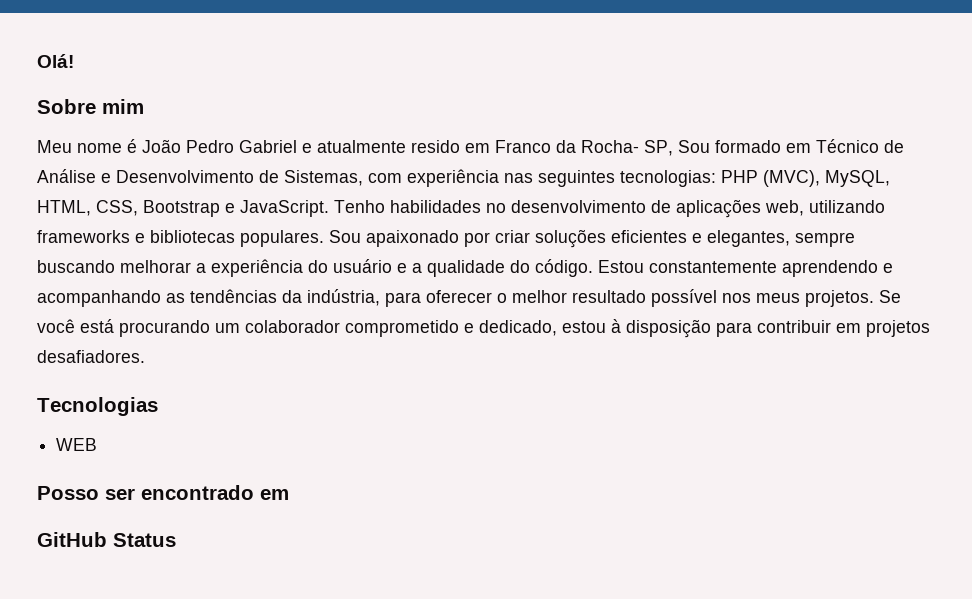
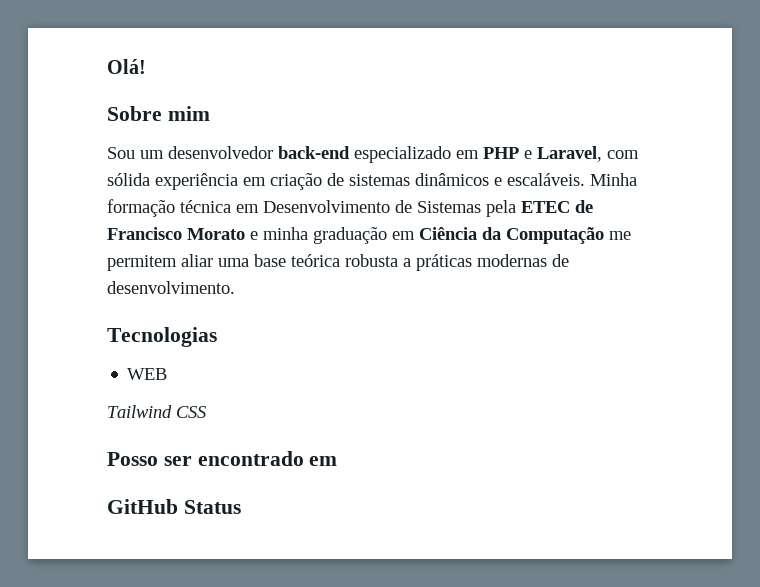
[37,139,904,156] [37,169,890,187] [37,199,885,218] [37,229,855,248] [37,259,893,277] [37,289,901,307] [37,319,930,338] [37,350,145,363] Meu nome é João Pedro Gabriel e atualmente resido em Franco da Rocha- SP, Sou formado em Técnico de Análise e Desenvolvimento de Sistemas, com experiência nas seguintes tecnologias: PHP (MVC), MySQL, HTML, CSS, Bootstrap e JavaScript. Tenho habilidades no desenvolvimento de aplicações web, utilizando frameworks e bibliotecas populares. Sou apaixonado por criar soluções eficientes e elegantes, sempre buscando melhorar a experiência do usuário e a qualidade do código. Estou constantemente aprendendo e acompanhando as tendências da indústria, para oferecer o melhor resultado possível nos meus projetos. Se você está procurando um colaborador comprometido e dedicado, estou à disposição para contribuir em projetos desafiadores. -> [107,146,639,163] [107,173,637,190] [107,199,593,217] [107,227,631,244] [107,254,569,271] [107,281,235,294] Sou um desenvolvedor back-end especializado em PHP e Laravel, com sólida experiência em criação de sistemas dinâmicos e escaláveis. Minha formação técnica em Desenvolvimento de Sistemas pela ETEC de Francisco Morato e minha graduação em Ciência da Computação me permitem aliar uma base teórica robusta a práticas modernas de desenvolvimento.
(98, 444) none -> [107,405,206,418] // Tailwind CSS

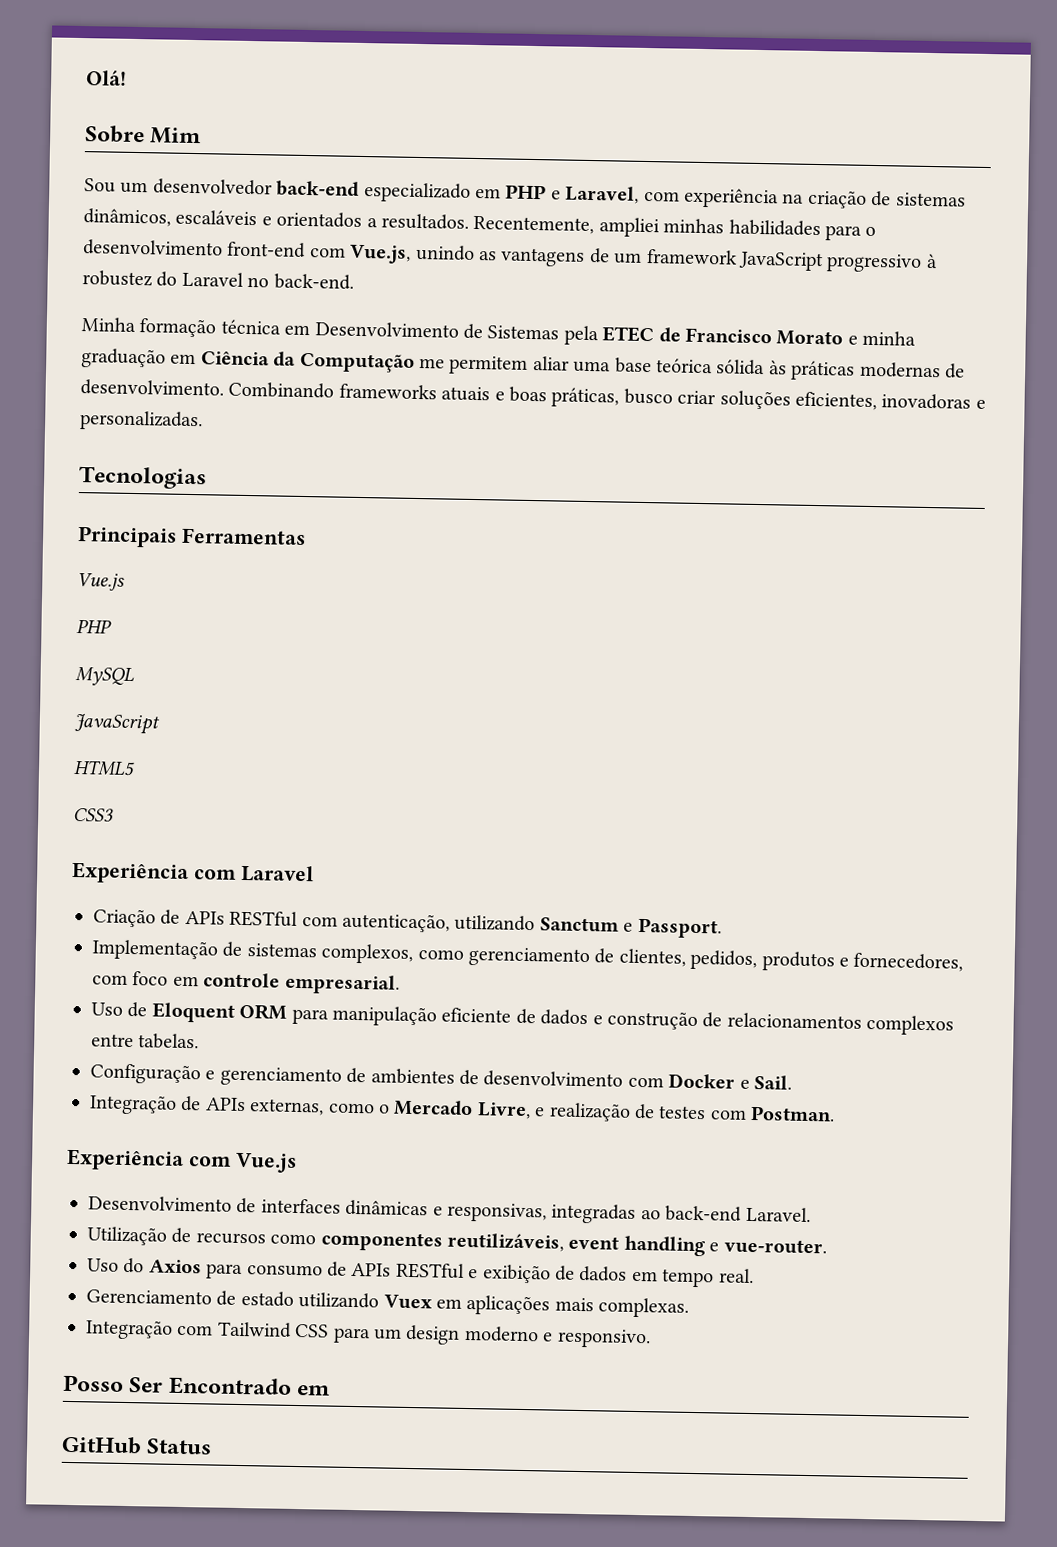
[167,106,210,121] mim -> [150,127,202,145] Mim
[107,173,585,190] sólida experiência em criação de sistemas dinâmicos e escaláveis. -> [683,187,966,209] [83,208,877,241] [83,239,938,273] [82,270,354,290] experiência na criação de sistemas dinâmicos, escaláveis e orientados a resultados. Recentemente, ampliei minhas habilidades para o desenvolvimento front-end com Vue.js, unindo as vantagens de um framework JavaScript progressivo à robustez do Laravel no back-end. //
[345,254,411,267] robusta a -> [716,359,787,376] sólida às
[107,327,217,347] [127,368,168,380] [107,405,206,418] // Tecnologias // WEB // Tailwind CSS -> [228,381,986,411] [80,410,203,432] [78,466,207,490] [77,526,306,548] [77,573,125,591] [76,619,112,634] [75,667,135,687] [74,712,160,735] [73,759,135,777] [73,807,114,822] [72,861,314,885] [93,908,722,939] [92,939,964,972] [92,971,400,995] [91,1001,955,1036] [91,1033,200,1050] [90,1063,792,1090] [89,1094,836,1122] [66,1148,297,1173] [88,1195,811,1224] [87,1226,827,1257] [87,1257,754,1288] [86,1289,690,1318] [85,1319,651,1349] Combinando frameworks atuais e boas práticas, busco criar soluções eficientes, inovadoras e personalizadas. // Tecnologias // Principais Ferramentas // Vue.js // PHP // MySQL // JavaScript // HTML5 // CSS3 // Experiência com Laravel // Criação de APIs RESTful com autenticação, utilizando Sanctum e Passport. // Implementação de sistemas complexos, como gerenciamento de clientes, pedidos, produtos e fornecedores, com foco em controle empresarial. // Uso de Eloquent ORM para manipulação eficiente de dados e construção de relacionamentos complexos entre tabelas. // Configuração e gerenciamento de ambientes de desenvolvimento com Docker e Sail. // Integração de APIs externas, como o Mercado Livre, e realização de testes com Postman. // Experiência com Vue.js // Desenvolvimento de interfaces dinâmicas e responsivas, integradas ao back-end Laravel. // Utilização de recursos como componentes reutilizáveis, event handling e vue-router. // Uso do Axios para consumo de APIs RESTful e exibição de dados em tempo real. // Gerenciamento de estado utilizando Vuex em aplicações mais complexas. // Integração com Tailwind CSS para um design moderno e responsivo.
[163,451,304,466] ser encontrado -> [129,1376,292,1396] Ser Encontrado

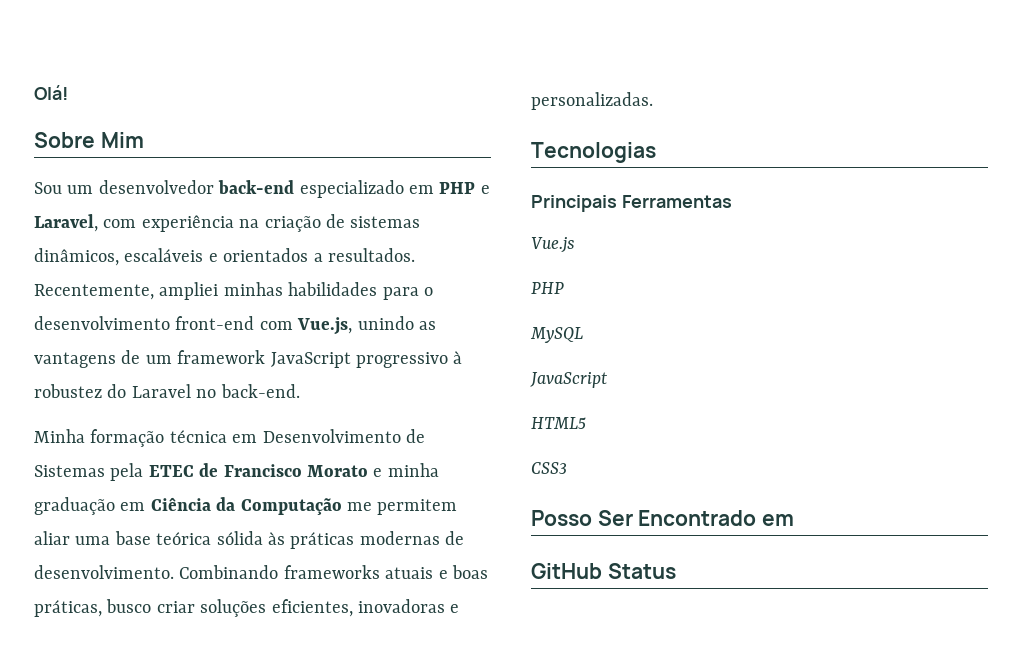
[72,861,314,885] [93,908,722,939] [92,939,964,972] [92,971,400,995] [91,1001,955,1036] [91,1033,200,1050] [90,1063,792,1090] [89,1094,836,1122] [66,1148,297,1173] [88,1195,811,1224] [87,1226,827,1257] [87,1257,754,1288] [86,1289,690,1318] [85,1319,651,1349] // Experiência com Laravel // Criação de APIs RESTful com autenticação, utilizando Sanctum e Passport. // Implementação de sistemas complexos, como gerenciamento de clientes, pedidos, produtos e fornecedores, com foco em controle empresarial. // Uso de Eloquent ORM para manipulação eficiente de dados e construção de relacionamentos complexos entre tabelas. // Configuração e gerenciamento de ambientes de desenvolvimento com Docker e Sail. // Integração de APIs externas, como o Mercado Livre, e realização de testes com Postman. // Experiência com Vue.js // Desenvolvimento de interfaces dinâmicas e responsivas, integradas ao back-end Laravel. // Utilização de recursos como componentes reutilizáveis, event handling e vue-router. // Uso do Axios para consumo de APIs RESTful e exibição de dados em tempo real. // Gerenciamento de estado utilizando Vuex em aplicações mais complexas. // Integração com Tailwind CSS para um design moderno e responsivo. -> (567, 468) none

